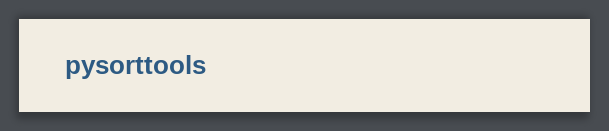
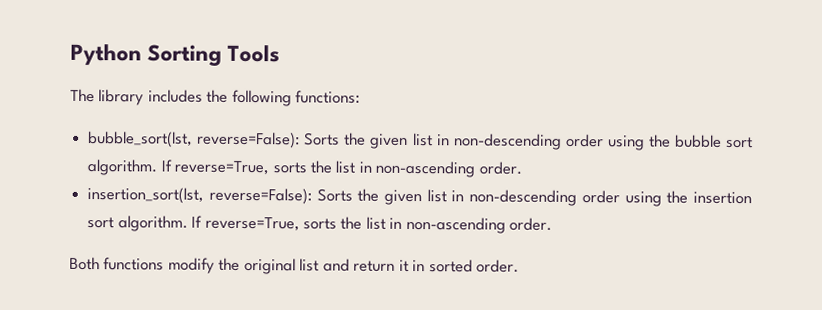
[65,55,206,79] pysorttools -> [70,43,281,67] [70,88,361,107] [88,131,753,151] [87,159,522,178] [87,187,752,207] [87,215,553,234] [69,256,520,275] Python Sorting Tools // The library includes the following functions: // bubble_sort(lst, reverse=False): Sorts the given list in non-descending order using the bubble sort algorithm. If reverse=True, sorts the list in non-ascending order. // insertion_sort(lst, reverse=False): Sorts the given list in non-descending order using the insertion sort algorithm. If reverse=True, sorts the list in non-ascending order. // Both functions modify the original list and return it in sorted order.

